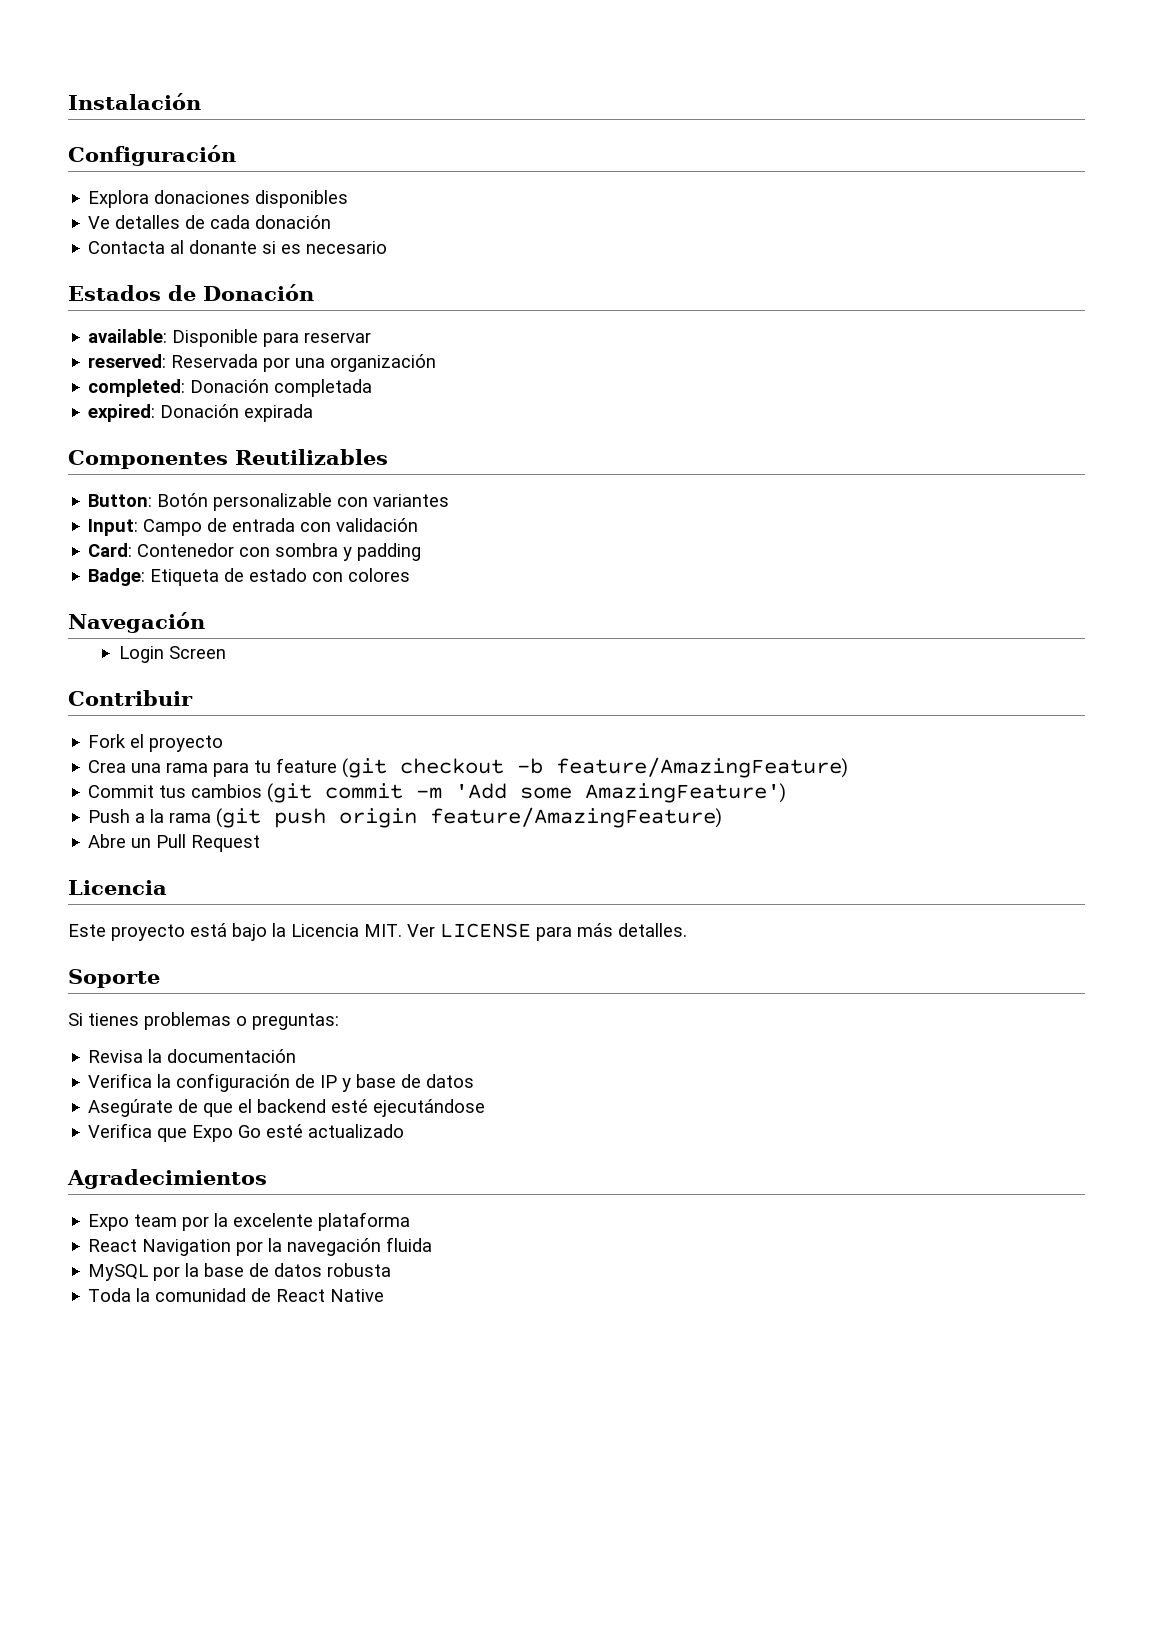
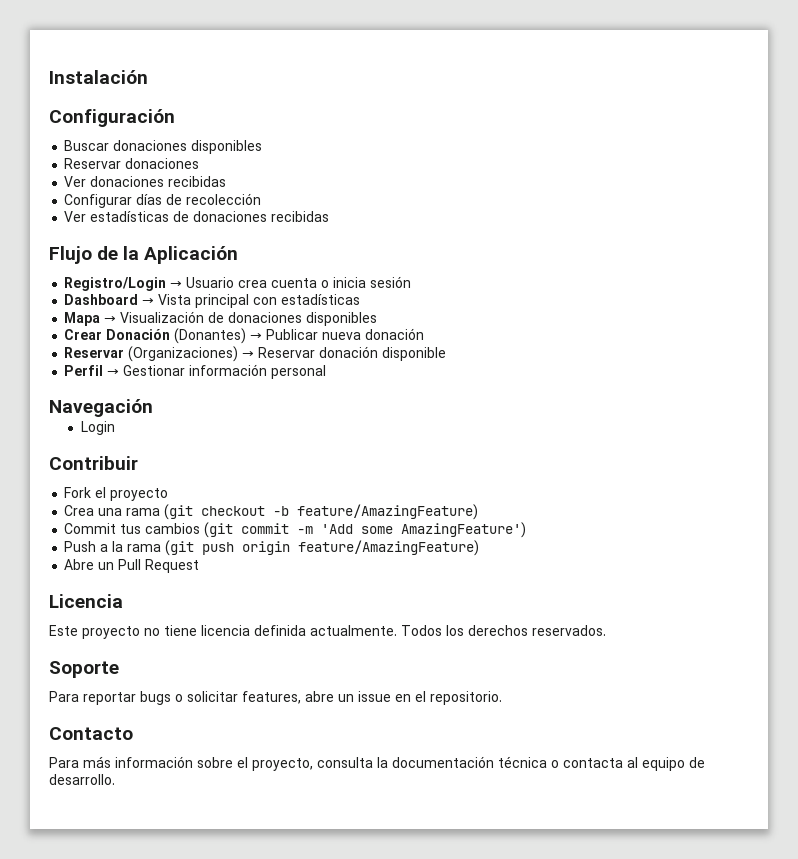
[88,190,349,208] [88,215,332,229] [88,240,388,254] [68,284,314,301] [88,329,372,347] [88,354,437,372] [88,379,373,397] [88,404,314,422] [68,449,388,469] [88,493,450,511] [88,518,419,536] [88,543,422,561] [88,568,411,586] Explora donaciones disponibles // Ve detalles de cada donación // Contacta al donante si es necesario // Estados de Donación // available: Disponible para reservar // reserved: Reservada por una organización // completed: Donación completada // expired: Donación expirada // Componentes Reutilizables // Button: Botón personalizable con variantes // Input: Campo de entrada con validación // Card: Contenedor con sombra y padding // Badge: Etiqueta de estado con colores -> [64,140,263,154] [64,158,200,169] [64,176,227,187] [64,193,262,208] [64,211,330,222] [49,246,239,264] [64,276,412,291] [64,294,361,308] [64,311,378,326] [64,328,425,344] [64,346,447,362] [64,364,327,379] Buscar donaciones disponibles // Reservar donaciones // Ver donaciones recibidas // Configurar días de recolección // Ver estadísticas de donaciones recibidas // Flujo de la Aplicación // Registro/Login → Usuario crea cuenta o inicia sesión // Dashboard → Vista principal con estadísticas // Mapa → Visualización de donaciones disponibles // Crear Donación (Donantes) → Publicar nueva donación // Reservar (Organizaciones) → Reservar donación disponible // Perfil → Gestionar información personal
[168,646,226,659] Screen -> (115, 428) none
[213,758,338,777] para tu feature -> (161, 512) none
[190,923,687,941] [68,969,160,988] [68,1012,339,1030] [88,1049,297,1063] [88,1073,475,1092] [88,1099,486,1117] [88,1123,405,1142] [67,1169,267,1189] [88,1212,411,1231] [88,1237,433,1256] [88,1263,392,1281] [88,1288,385,1302] está bajo la Licencia MIT. Ver LICENSE para más detalles. // Soporte // Si tienes problemas o preguntas: // Revisa la documentación // Verifica la configuración de IP y base de datos // Asegúrate de que el backend esté ejecutándose // Verifica que Expo Go esté actualizado // Agradecimientos // Expo team por la excelente plataforma // React Navigation por la navegación fluida // MySQL por la base de datos robusta // Toda la comunidad de React Native -> [144,625,606,636] [49,661,119,678] [49,691,502,705] [49,727,133,740] [49,756,705,771] [49,774,115,785] no tiene licencia definida actualmente. Todos los derechos reservados. // Soporte // Para reportar bugs o solicitar features, abre un issue en el repositorio. // Contacto // Para más información sobre el proyecto, consulta la documentación técnica o contacta al equipo de desarrollo.

